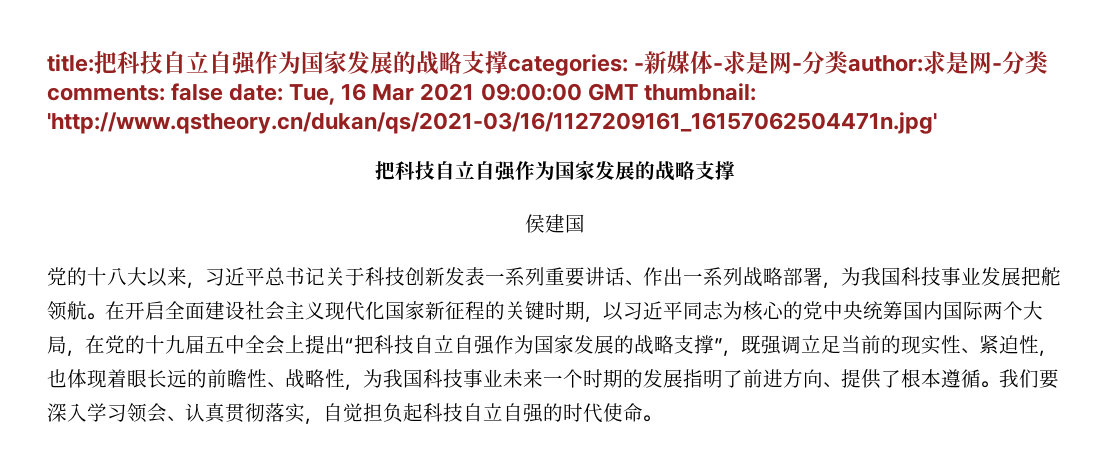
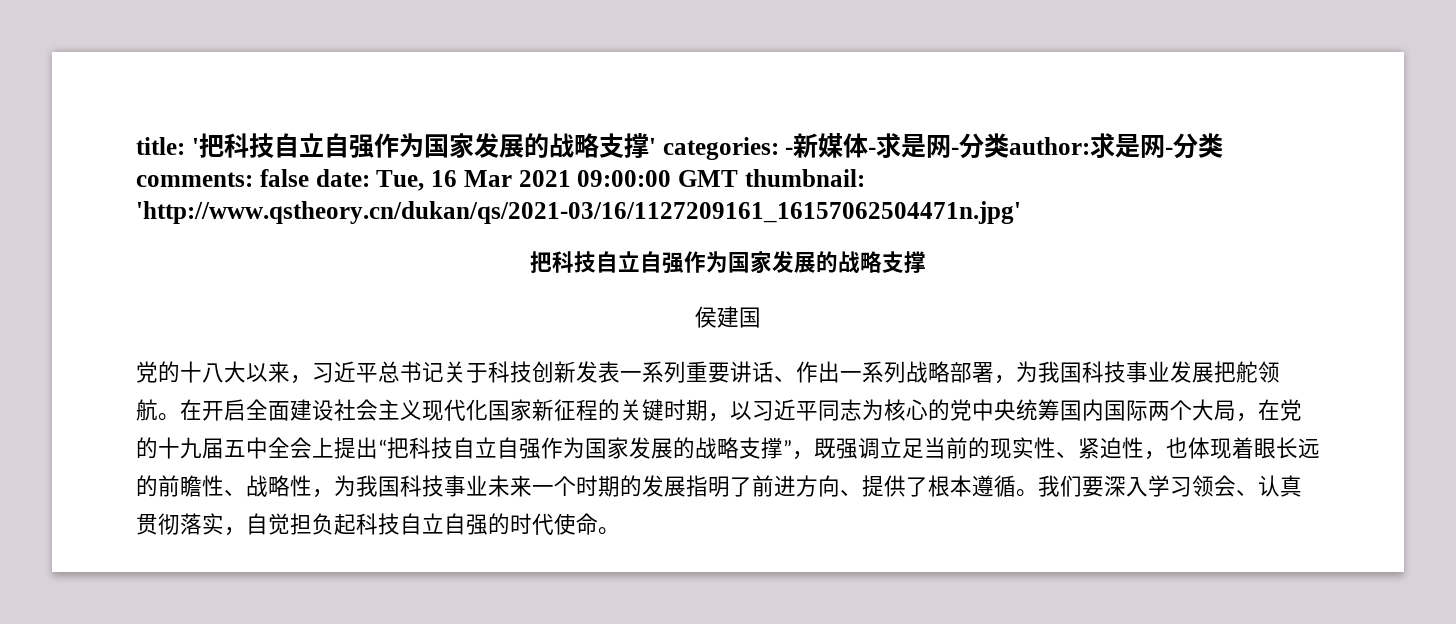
[94,51,508,76] 把科技自立自强作为国家发展的战略支撑 -> [191,133,656,159] '把科技自立自强作为国家发展的战略支撑'

